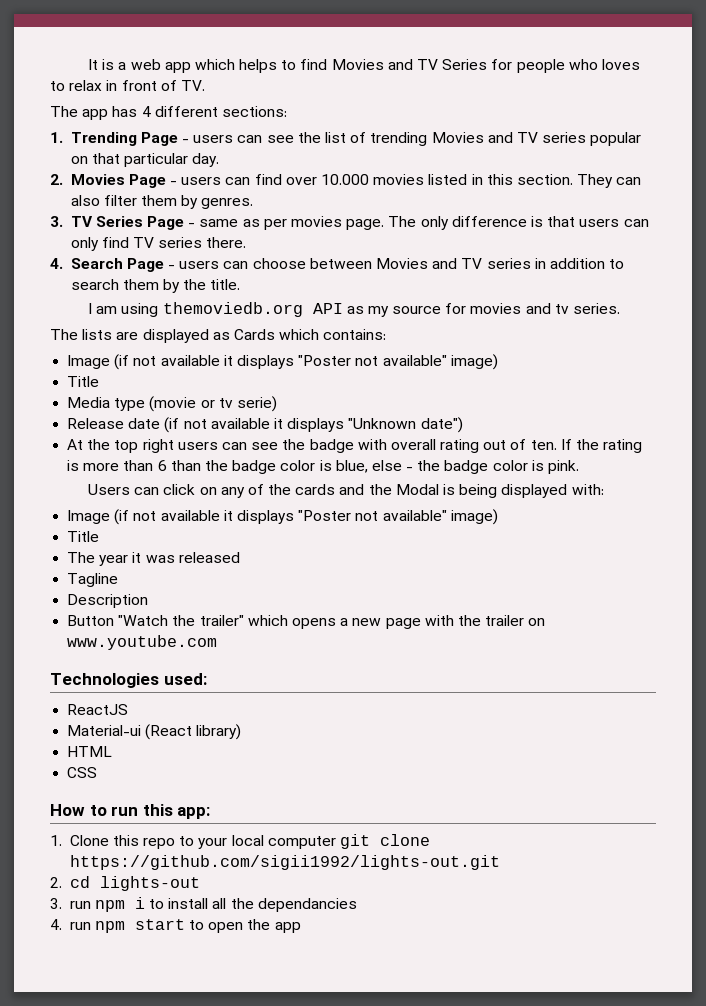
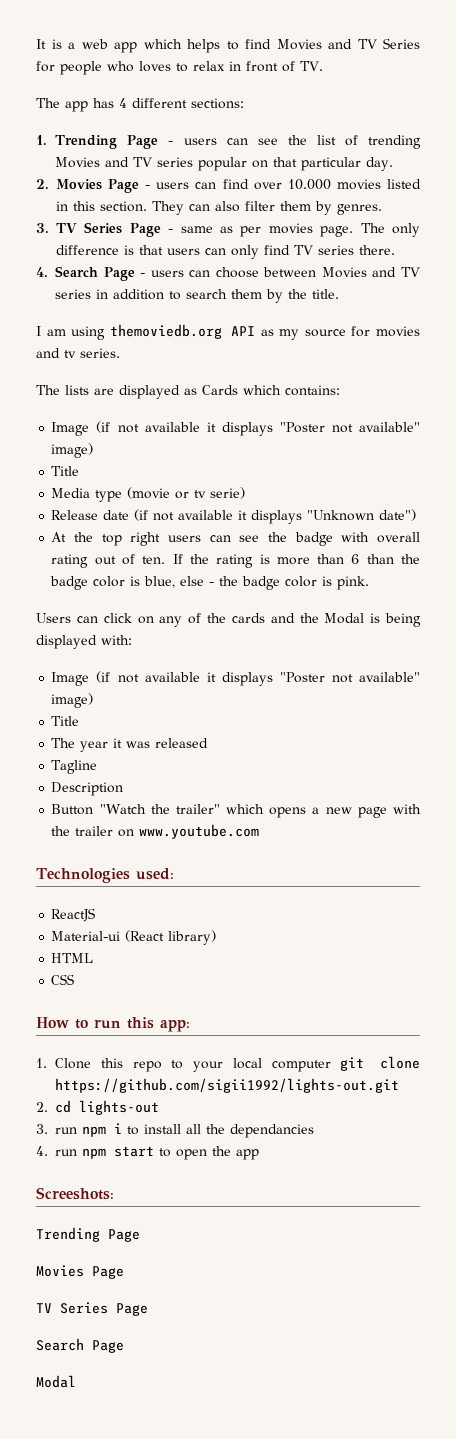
(301, 927) none -> [36,1187,114,1200] [36,1227,140,1242] [36,1265,124,1279] [36,1302,148,1316] [36,1338,124,1353] [36,1375,76,1388] // Screeshots: // Trending Page // Movies Page // TV Series Page // Search Page // Modal

